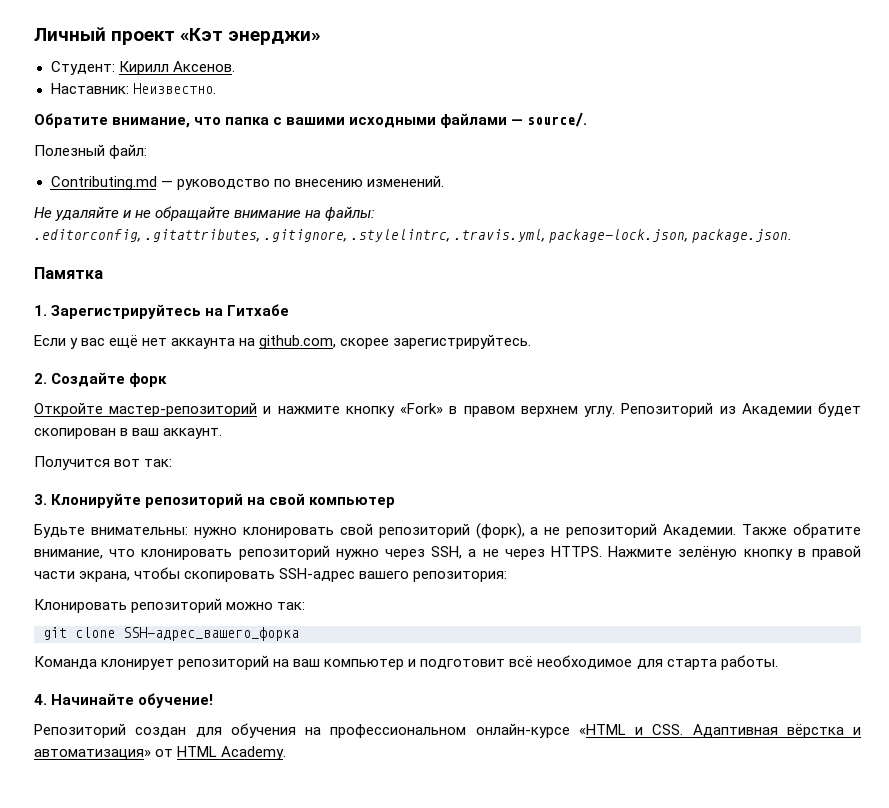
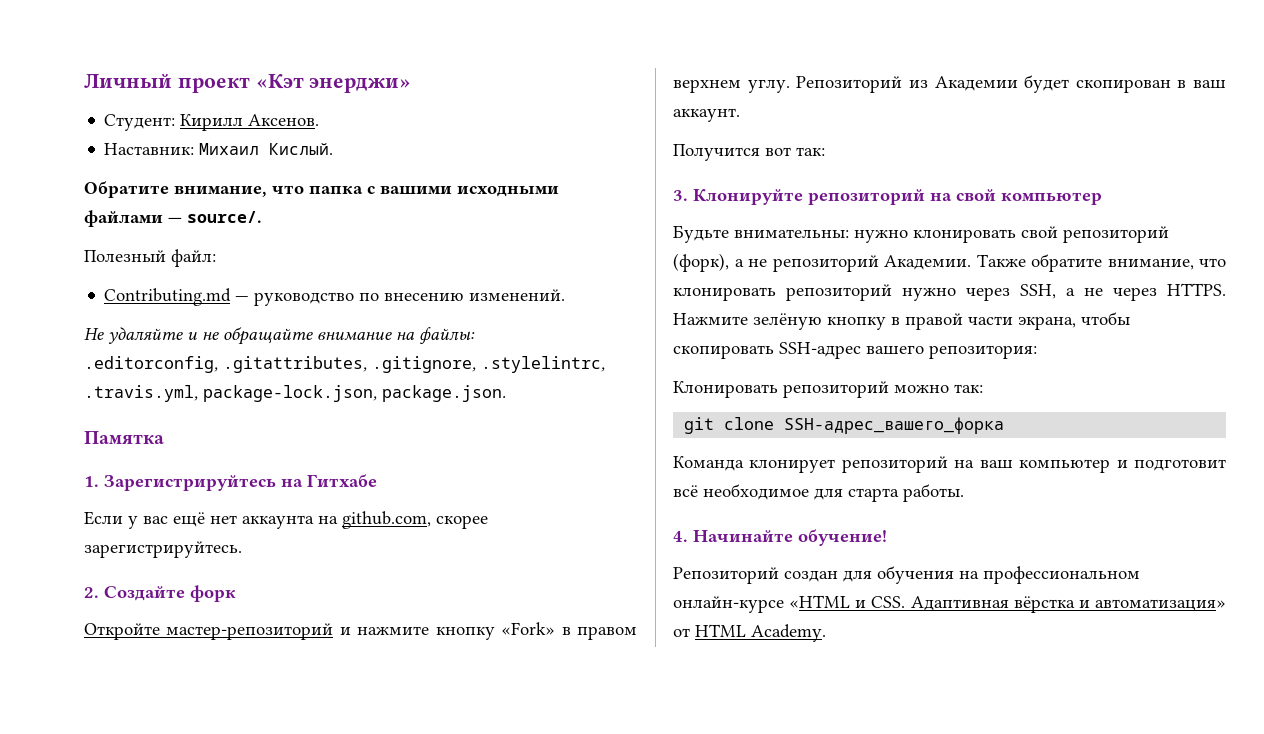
[132,83,216,94] Неизвестно. -> [199,143,334,155] Михаил Кислый.

